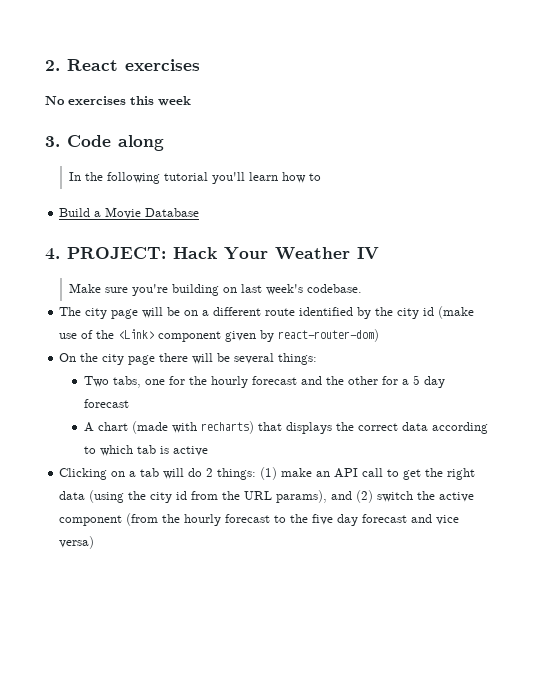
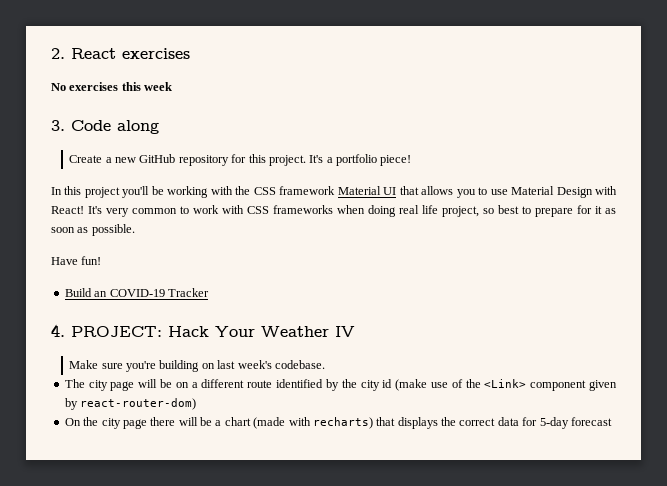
[69,172,322,184] [59,207,200,219] In the following tutorial you'll learn how to // Build a Movie Database -> [69,154,412,166] [51,186,617,198] [51,205,616,217] [51,224,135,236] [51,256,102,265] [64,288,209,297] Create a new GitHub repository for this project. It's a portfolio piece! // In this project you'll be working with the CSS framework Material UI that allows you to use Material Design with React! It's very common to work with CSS frameworks when doing real life project, so best to prepare for it as soon as possible. // Have fun! // Build an COVID-19 Tracker
[234,353,318,365] [83,375,445,388] [83,399,129,408] [83,422,94,432] several things: // Two tabs, one for the hourly forecast and the other for a 5 day forecast // A -> [215,420,222,426] a
[431,422,488,434] [83,445,208,456] [59,467,476,480] [59,490,475,503] [59,513,460,526] [59,536,95,549] according to which tab is active // Clicking on a tab will do 2 things: (1) make an API call to get the right data (using the city id from the URL params), and (2) switch the active component (from the hourly forecast to the five day forecast and vice versa) -> [522,417,612,429] for 5-day forecast

